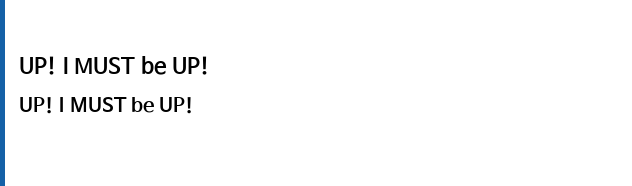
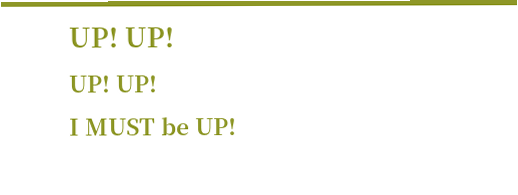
[19,56,210,75] [19,97,195,114] UP! I MUST be UP! // UP! I MUST be UP! -> [68,27,175,48] [68,75,158,93] [69,117,238,136] UP! UP! // UP! UP! // I MUST be UP!

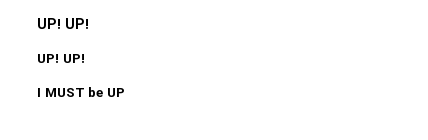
[195,118,238,136] UP! -> [106,88,125,97] UP

